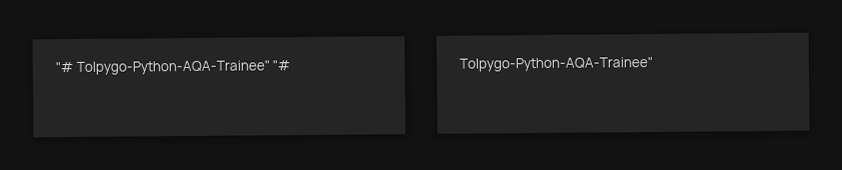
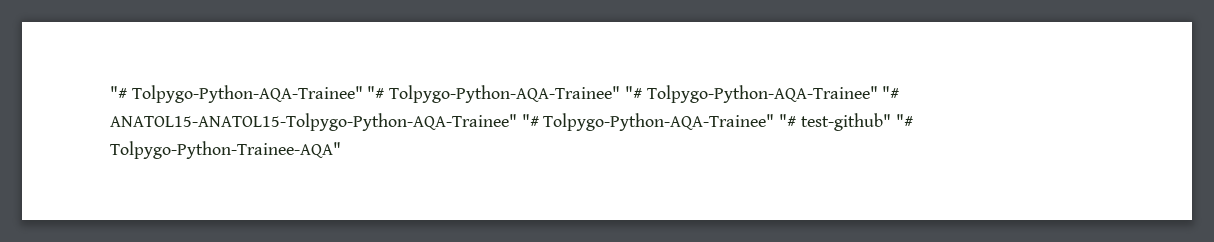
[55,57,653,75] "# Tolpygo-Python-AQA-Trainee" "# Tolpygo-Python-AQA-Trainee" -> [110,85,900,103] [110,113,913,131] [110,141,341,159] "# Tolpygo-Python-AQA-Trainee" "# Tolpygo-Python-AQA-Trainee" "# Tolpygo-Python-AQA-Trainee" "# ANATOL15-ANATOL15-Tolpygo-Python-AQA-Trainee" "# Tolpygo-Python-AQA-Trainee" "# test-github" "# Tolpygo-Python-Trainee-AQA"

